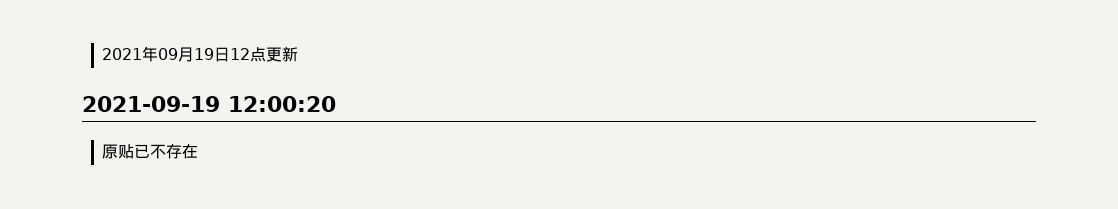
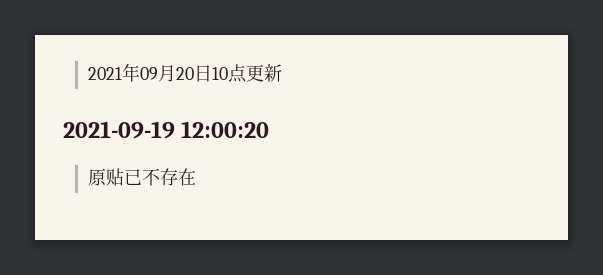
[194,47,251,62] 19日12 -> [175,65,228,82] 20日10

